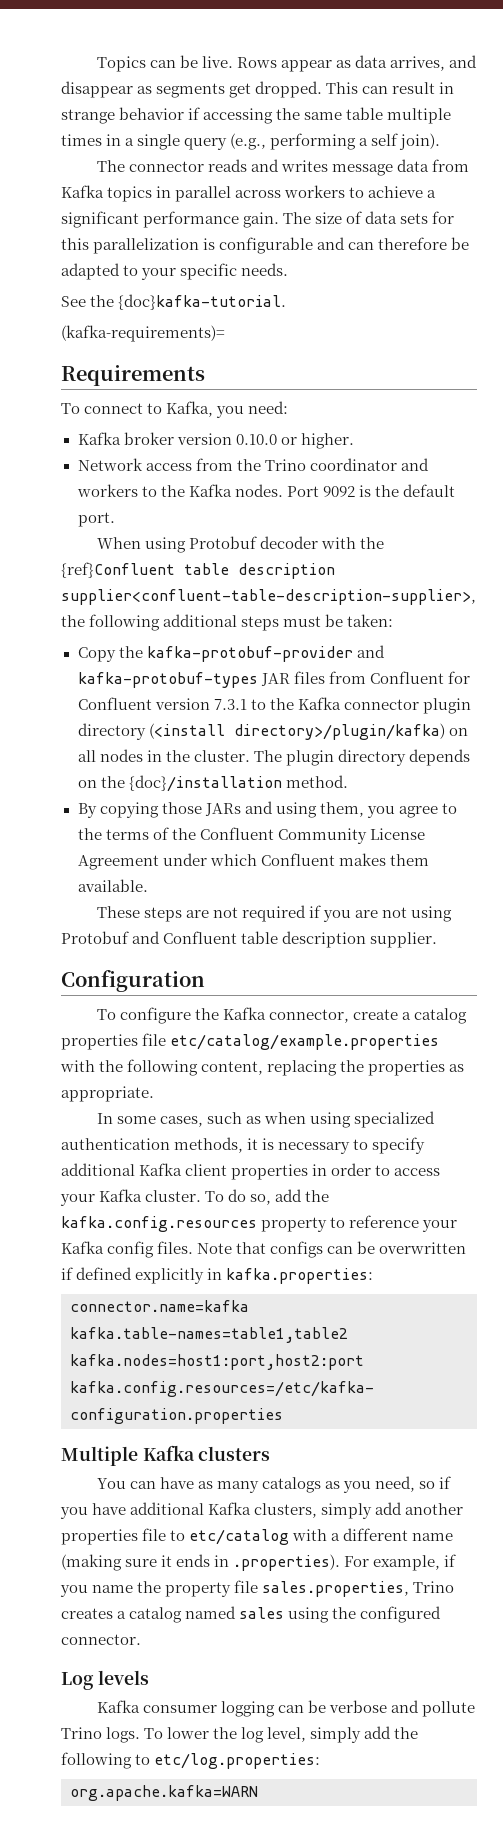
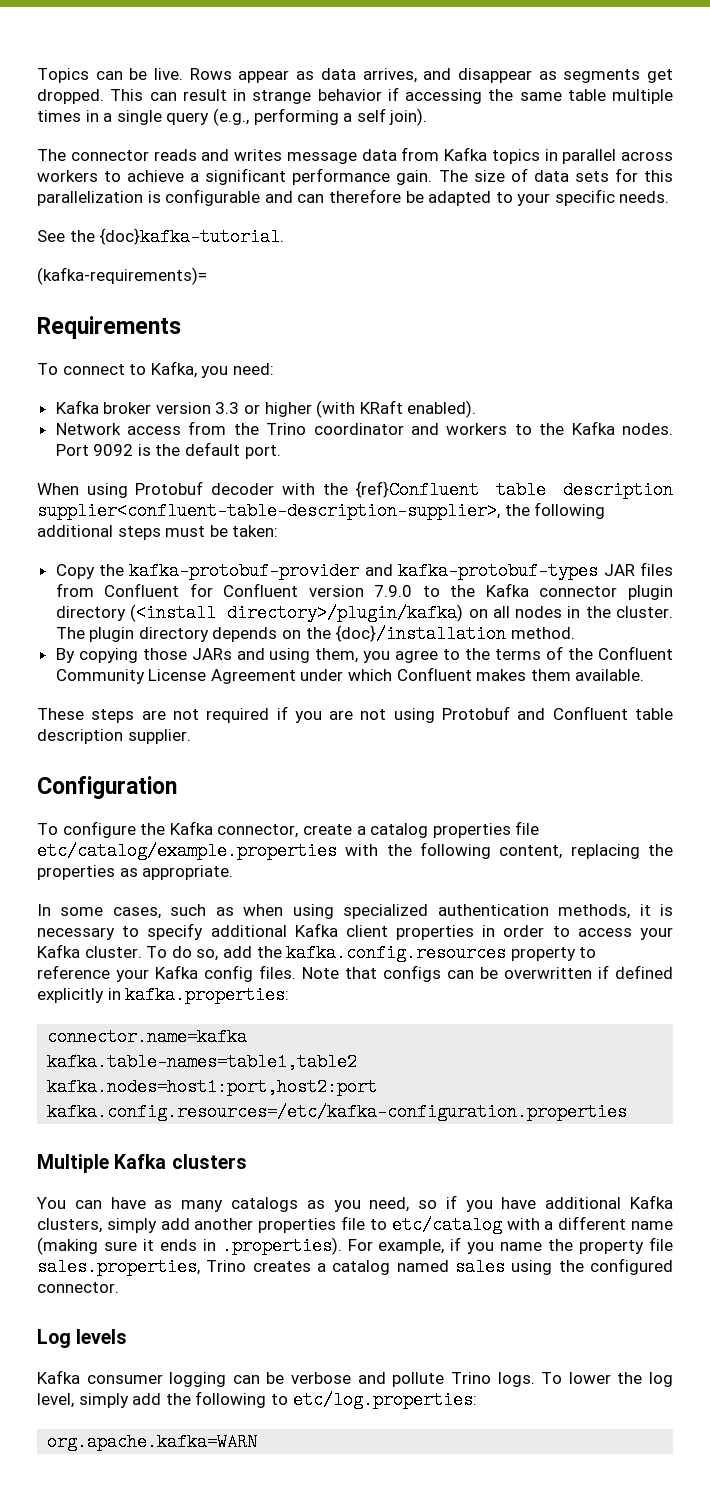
[235,433,354,449] 0.10.0 or higher. -> [215,400,477,418] 3.3 or higher (with KRaft enabled).
[213,699,247,710] 7.3.1 -> [374,585,413,597] 7.9.0

